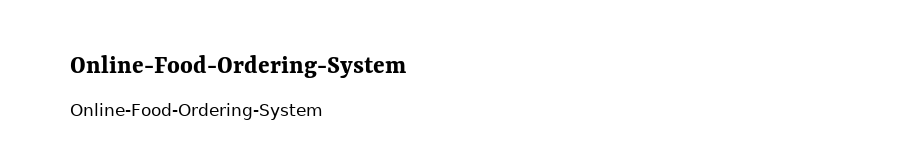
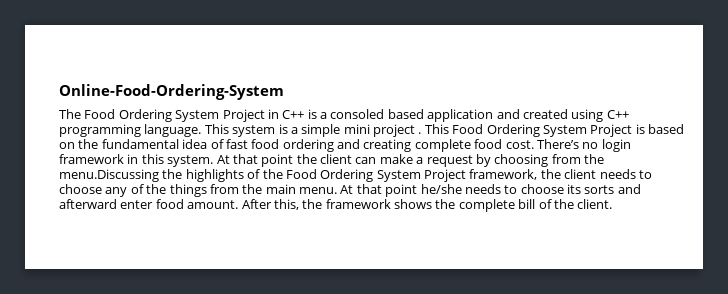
[70,103,323,120] Online-Food-Ordering-System -> [59,109,629,122] [59,124,684,137] [59,139,631,152] [59,154,604,167] [59,169,652,182] [59,184,641,197] [59,199,613,212] The Food Ordering System Project in C++ is a consoled based application and created using C++ programming language. This system is a simple mini project . This Food Ordering System Project is based on the fundamental idea of fast food ordering and creating complete food cost. There’s no login framework in this system. At that point the client can make a request by choosing from the menu.Discussing the highlights of the Food Ordering System Project framework, the client needs to choose any of the things from the main menu. At that point he/she needs to choose its sorts and afterward enter food amount. After this, the framework shows the complete bill of the client.

